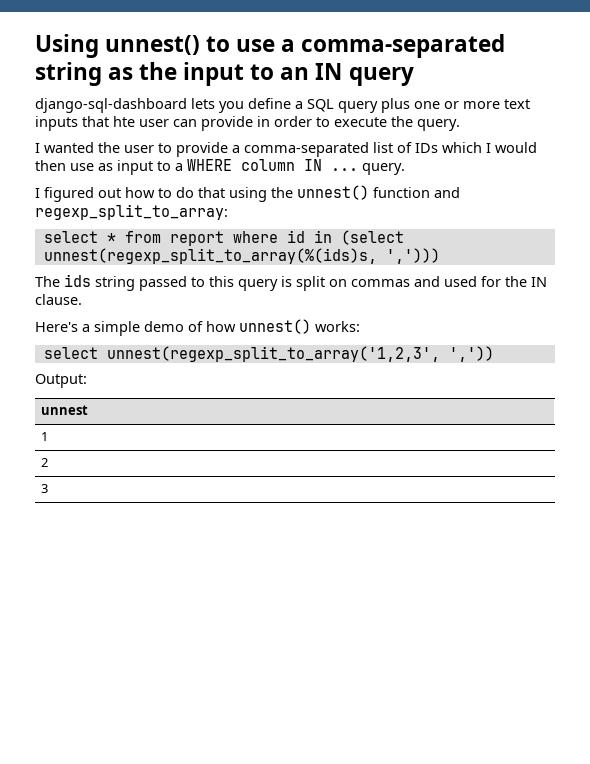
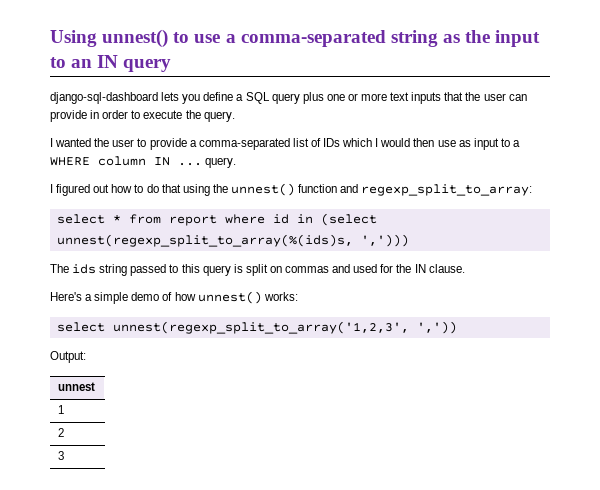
[113,116,135,127] hte -> [465,92,481,101] the

